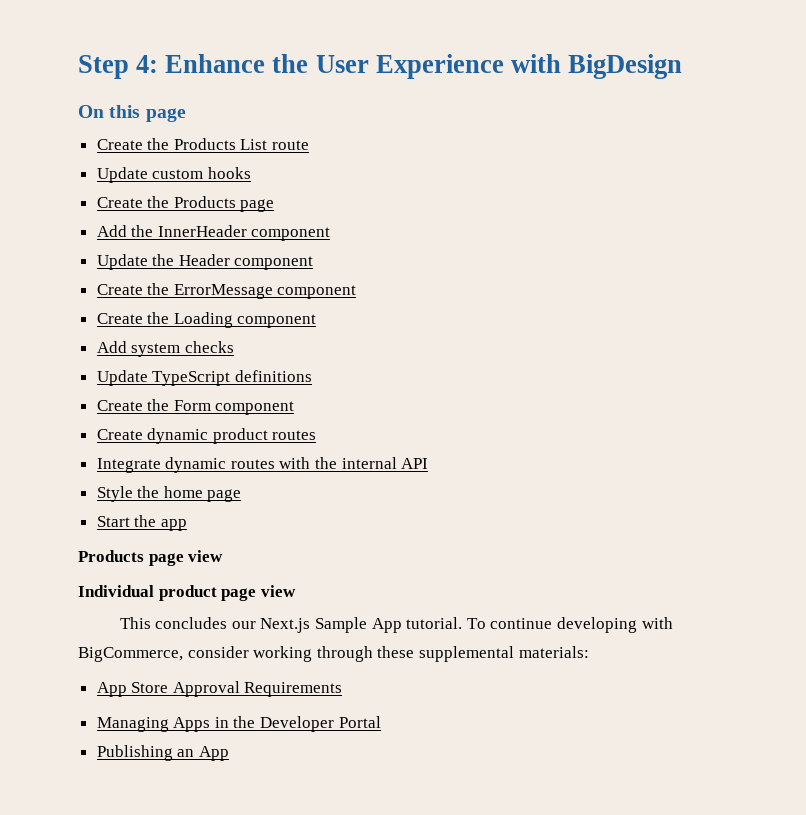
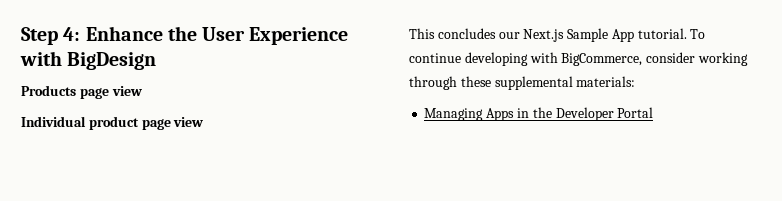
[78,105,186,122] [96,138,310,150] [96,167,251,183] [96,196,275,212] [96,225,331,241] [96,254,314,270] [96,283,357,299] [96,312,317,328] [96,341,234,357] [96,370,312,386] [96,399,295,415] [96,428,317,444] [96,457,429,473] [96,486,242,502] [96,515,187,531] // On this page // Create the Products List route // Update custom hooks // Create the Products page // Add the InnerHeader component // Update the Header component // Create the ErrorMessage component // Create the Loading component // Add system checks // Update TypeScript definitions // Create the Form component // Create dynamic product routes // Integrate dynamic routes with the internal API // Style the home page // Start the app -> (157, 61) none
[96,681,343,697] // App Store Approval Requirements -> (636, 81) none
[96,745,229,761] // Publishing an App -> (654, 112) none

